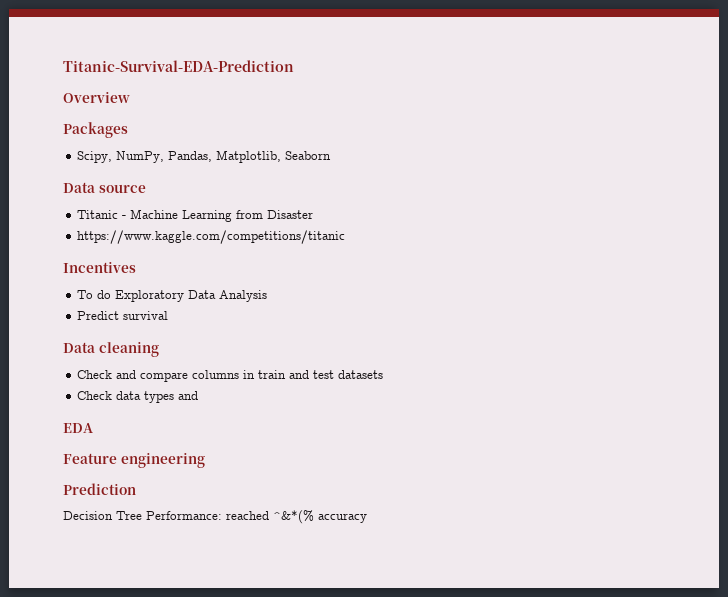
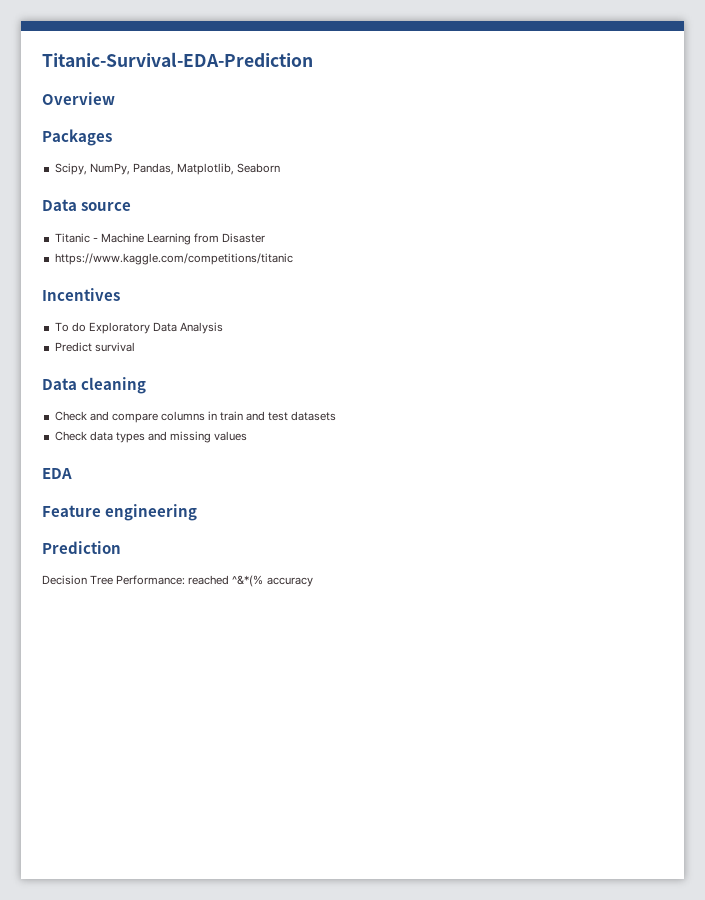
(199, 395) none -> [170,431,248,443] missing values

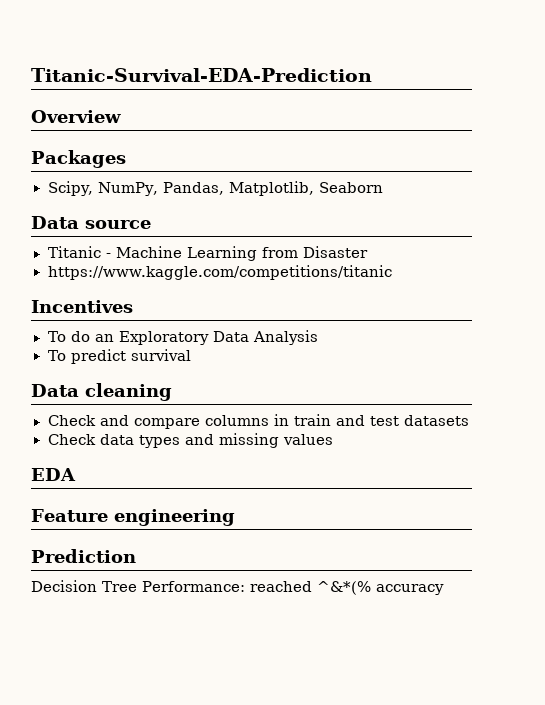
(86, 327) none -> [95,334,115,342] an
[54,342,92,352] Predict -> [47,349,127,364] To predict

